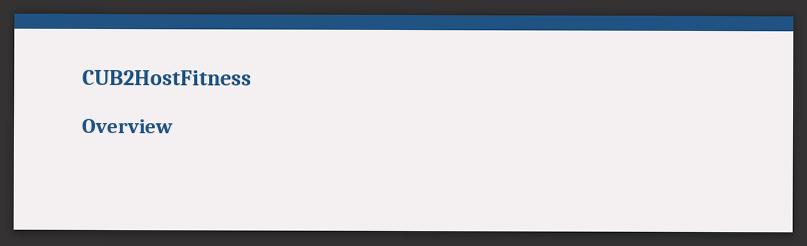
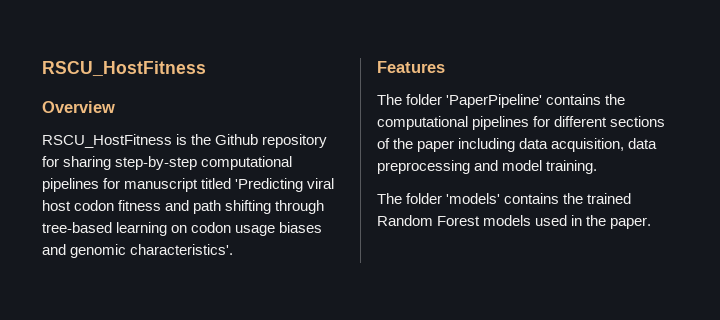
[82,69,252,86] CUB2HostFitness -> [42,61,206,76] RSCU_HostFitness
(174, 126) none -> [42,134,328,148] [42,156,293,170] [42,178,335,192] [42,200,325,214] [42,222,323,236] [42,244,234,258] [377,61,445,73] [377,94,626,108] [377,116,666,130] [377,138,658,152] [377,160,598,174] [377,193,632,204] [377,215,652,229] // RSCU_HostFitness is the Github repository for sharing step-by-step computational pipelines for manuscript titled 'Predicting viral host codon fitness and path shifting through tree-based learning on codon usage biases and genomic characteristics'. // Features // The folder 'PaperPipeline' contains the computational pipelines for different sections of the paper including data acquisition, data preprocessing and model training. // The folder 'models' contains the trained Random Forest models used in the paper.

